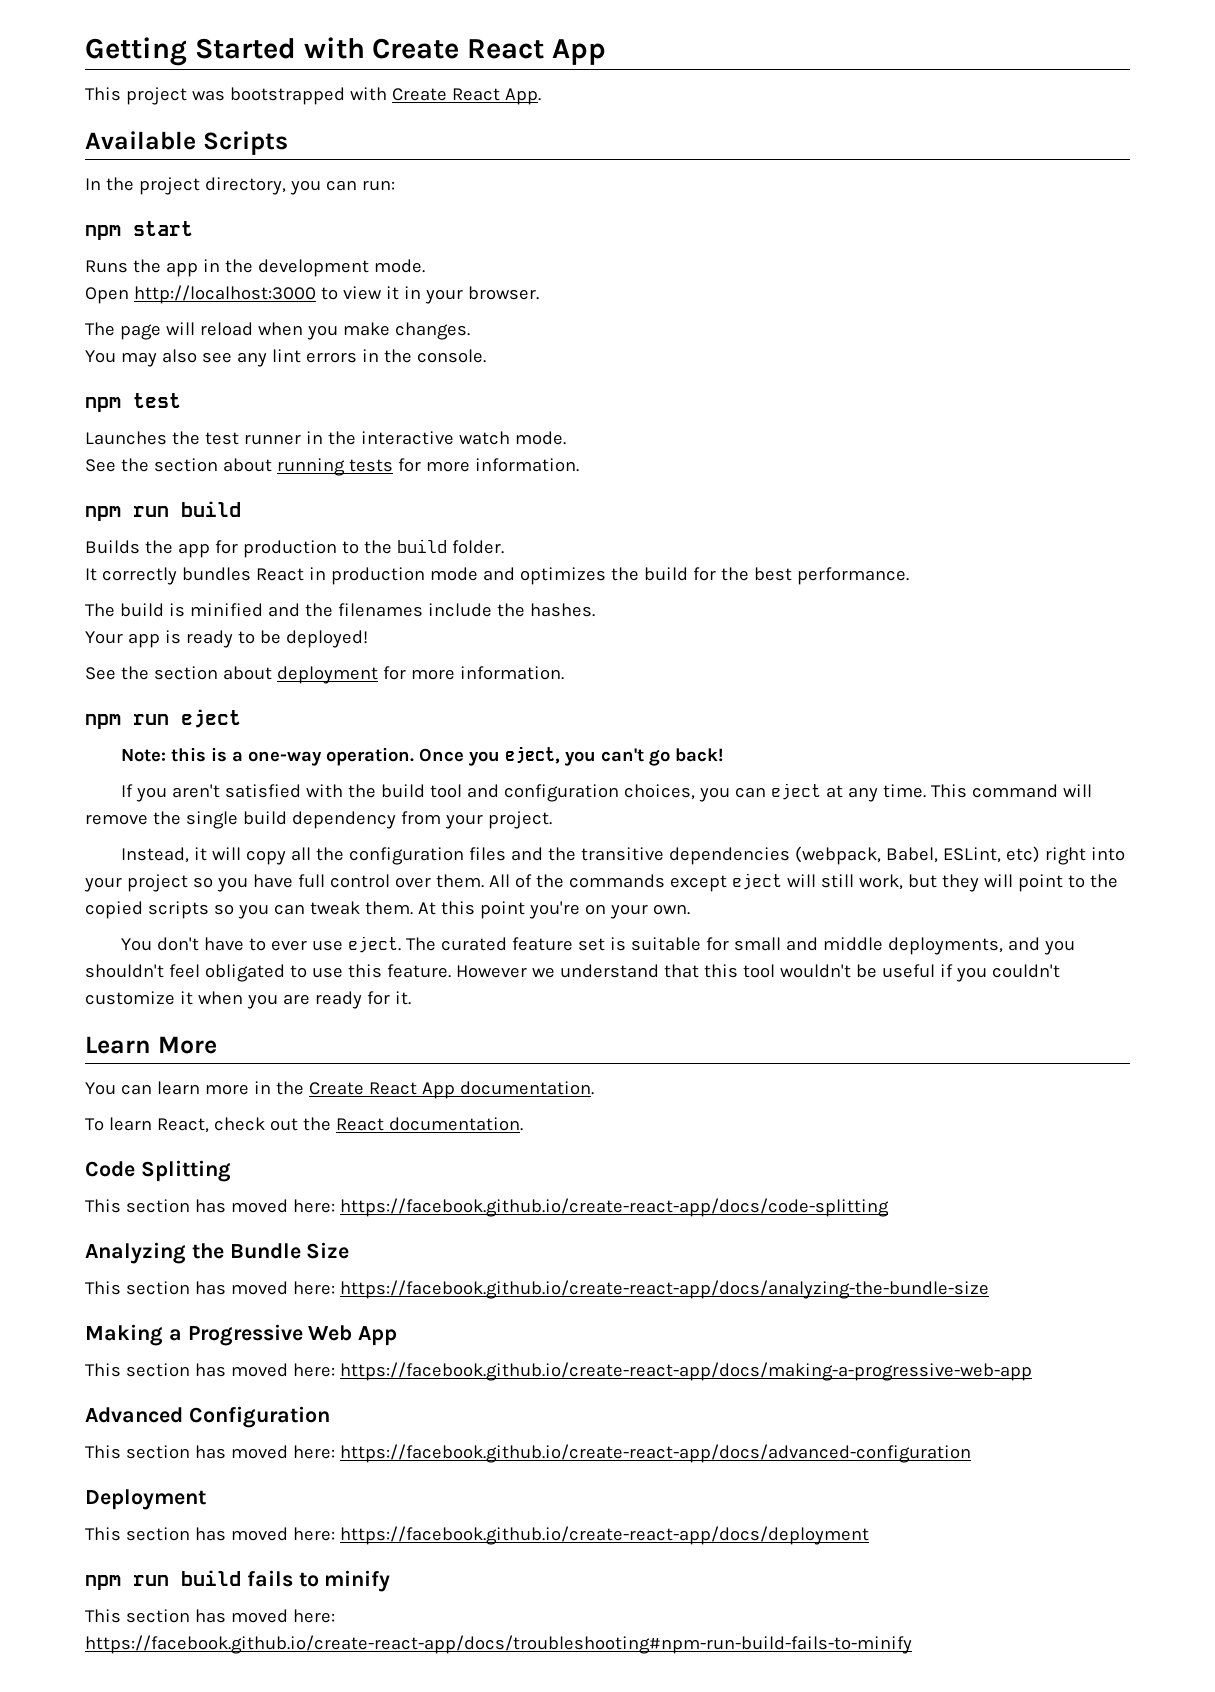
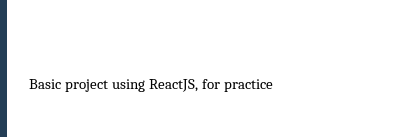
[85,37,607,66] [85,87,541,105] [85,131,288,155] [85,177,395,195] [85,221,193,240] [85,259,425,277] [85,285,539,304] [85,322,470,340] [85,349,486,367] [85,393,181,412] [85,431,566,445] [85,458,579,476] [85,501,241,521] [85,539,504,558] [85,567,909,585] [85,603,595,617] [85,630,368,648] [85,666,564,684] [85,709,241,729] [121,746,724,766] [121,783,1093,802] [85,811,552,829] [121,846,1126,865] [84,873,1118,892] [85,901,690,919] [121,936,1076,955] [85,964,1060,982] [85,991,411,1009] [85,1036,217,1054] [85,1081,594,1099] [85,1117,523,1133] [85,1160,231,1182] [85,1198,889,1217] [85,1242,350,1264] [85,1280,989,1299] [85,1324,398,1346] [85,1362,1032,1381] [85,1406,330,1428] [85,1444,971,1463] [85,1489,206,1510] [85,1526,869,1545] [85,1570,391,1592] [85,1609,335,1623] [85,1635,912,1654] Getting Started with Create React App // This project was bootstrapped with Create React App. // Available Scripts // In the project directory, you can run: // npm start // Runs the app in the development mode. // Open http://localhost:3000 to view it in your browser. // The page will reload when you make changes. // You may also see any lint errors in the console. // npm test // Launches the test runner in the interactive watch mode. // See the section about running tests for more information. // npm run build // Builds the app for production to the build folder. // It correctly bundles React in production mode and optimizes the build for the best performance. // The build is minified and the filenames include the hashes. // Your app is ready to be deployed! // See the section about deployment for more information. // npm run eject // Note: this is a one-way operation. Once you eject, you can't go back! // If you aren't satisfied with the build tool and configuration choices, you can eject at any time. This command will remove the single build dependency from your project. // Instead, it will copy all the configuration files and the transitive dependencies (webpack, Babel, ESLint, etc) right into your project so you have full control over them. All of the commands except eject will still work, but they will point to the copied scripts so you can tweak them. At this point you're on your own. // You don't have to ever use eject. The curated feature set is suitable for small and middle deployments, and you shouldn't feel obligated to use this feature. However we understand that this tool wouldn't be useful if you couldn't customize it when you are ready for it. // Learn More // You can learn more in the Create React App documentation. // To learn React, check out the React documentation. // Code Splitting // This section has moved here: https://facebook.github.io/create-react-app/docs/code-splitting // Analyzing the Bundle Size // This section has moved here: https://facebook.github.io/create-react-app/docs/analyzing-the-bundle-size // Making a Progressive Web App // This section has moved here: https://facebook.github.io/create-react-app/docs/making-a-progressive-web-app // Advanced Configuration // This section has moved here: https://facebook.github.io/create-react-app/docs/advanced-configuration // Deployment // This section has moved here: https://facebook.github.io/create-react-app/docs/deployment // npm run build fails to minify // This section has moved here: https://facebook.github.io/create-react-app/docs/troubleshooting#npm-run-build-fails-to-minify -> [29,79,273,92] Basic project using ReactJS, for practice

